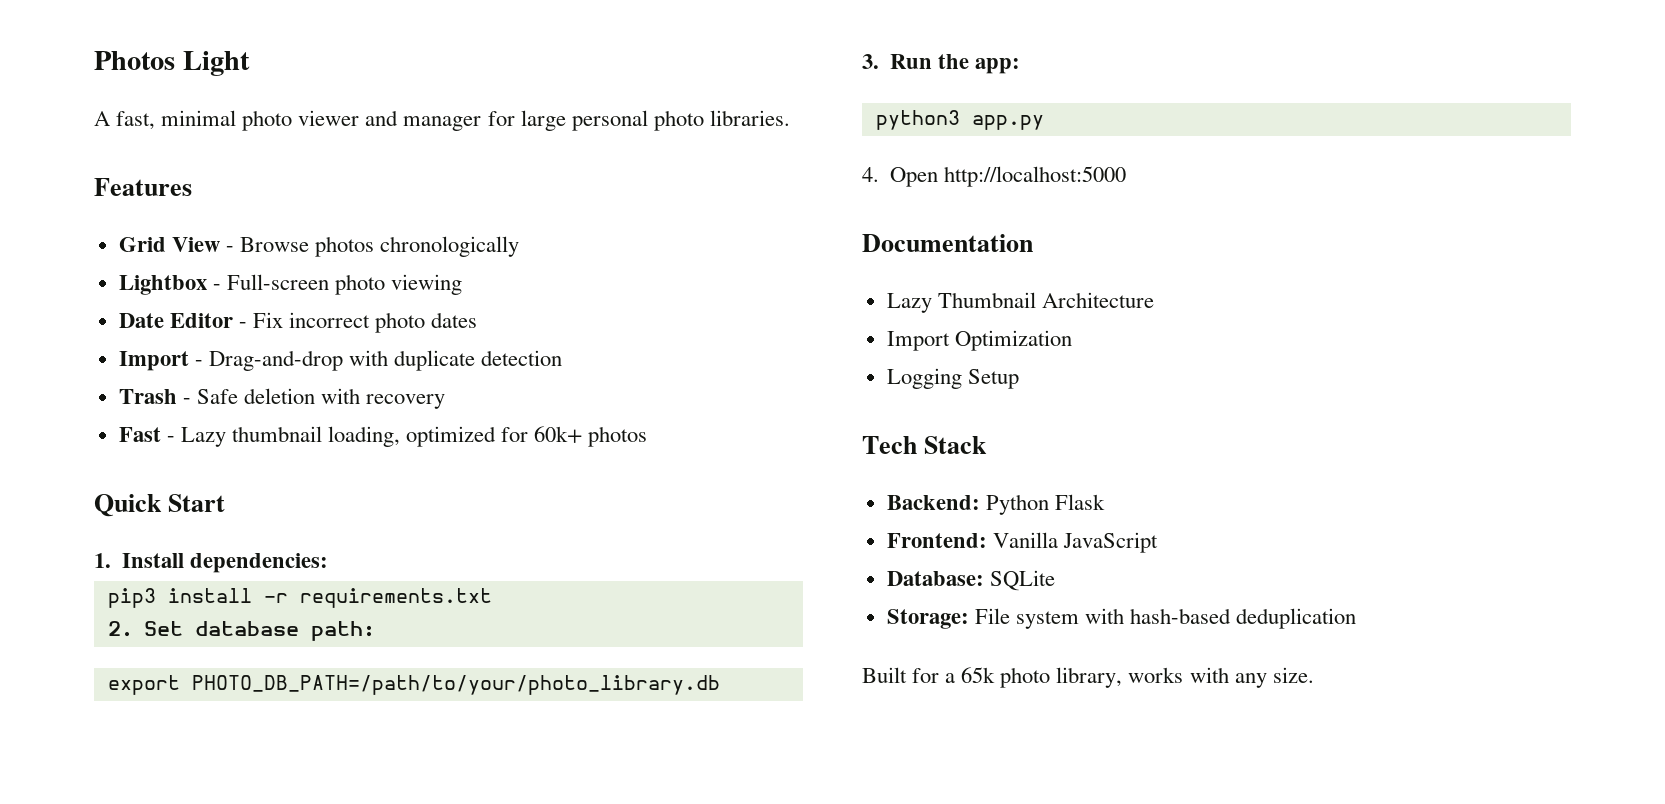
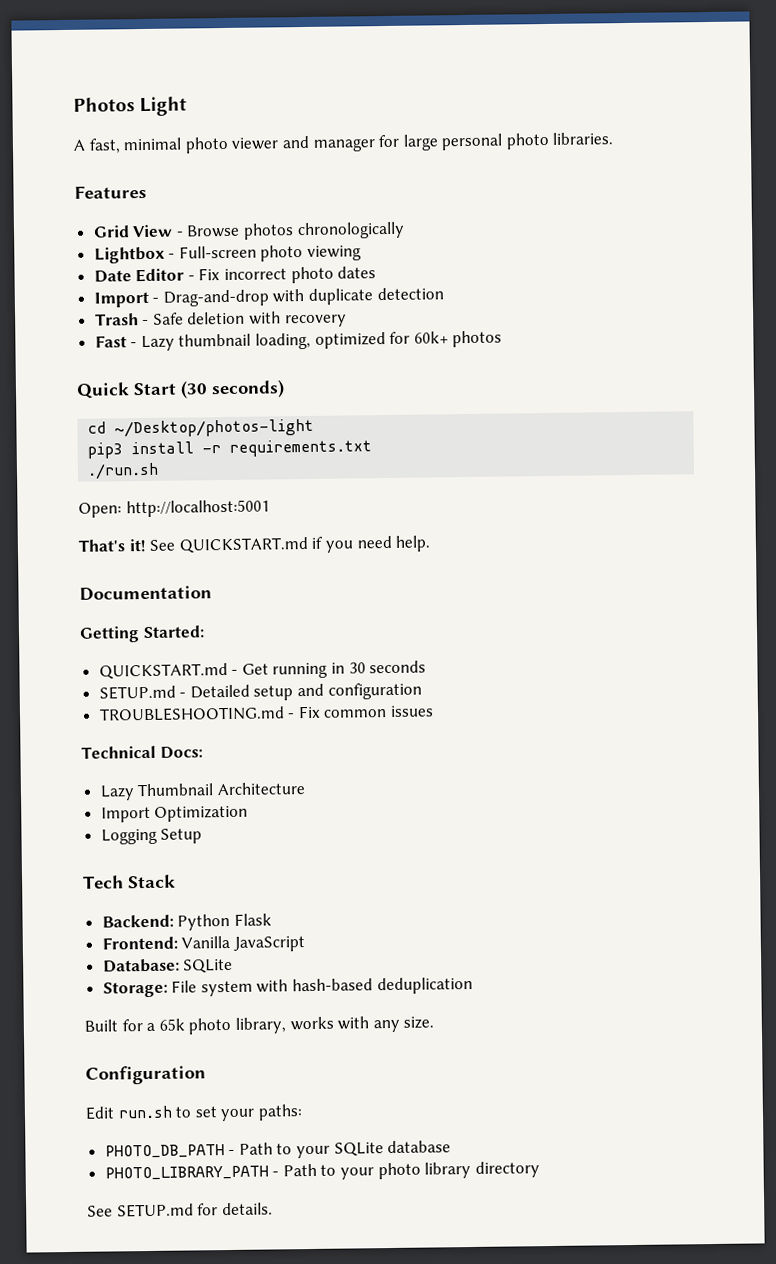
[94,553,329,573] // 1. Install dependencies: -> [180,379,285,399] [87,418,315,438] (30 seconds) // cd ~/Desktop/photos-light
[107,621,375,641] [107,675,720,695] [862,54,1021,74] [875,110,1044,130] [862,166,1127,187] [862,234,1033,252] 2. Set database path: // export PHOTO_DB_PATH=/path/to/your/photo_library.db // 3. Run the app: // python3 app.py // 4. Open http://localhost:5000 // Documentation -> [87,462,160,480] [78,499,270,518] [78,535,432,554] [79,585,212,601] [79,625,205,643] [98,660,427,680] [98,682,422,701] [98,705,435,722] [81,745,203,759] ./run.sh // Open: http://localhost:5001 // That's it! See QUICKSTART.md if you need help. // Documentation // Getting Started: // QUICKSTART.md - Get running in 30 seconds // SETUP.md - Detailed setup and configuration // TROUBLESHOOTING.md - Fix common issues // Technical Docs:
(1314, 675) none -> [85,1065,206,1085] [85,1104,303,1122] [104,1140,452,1159] [104,1161,540,1181] [87,1202,273,1218] // Configuration // Edit run.sh to set your paths: // PHOTO_DB_PATH - Path to your SQLite database // PHOTO_LIBRARY_PATH - Path to your photo library directory // See SETUP.md for details.

